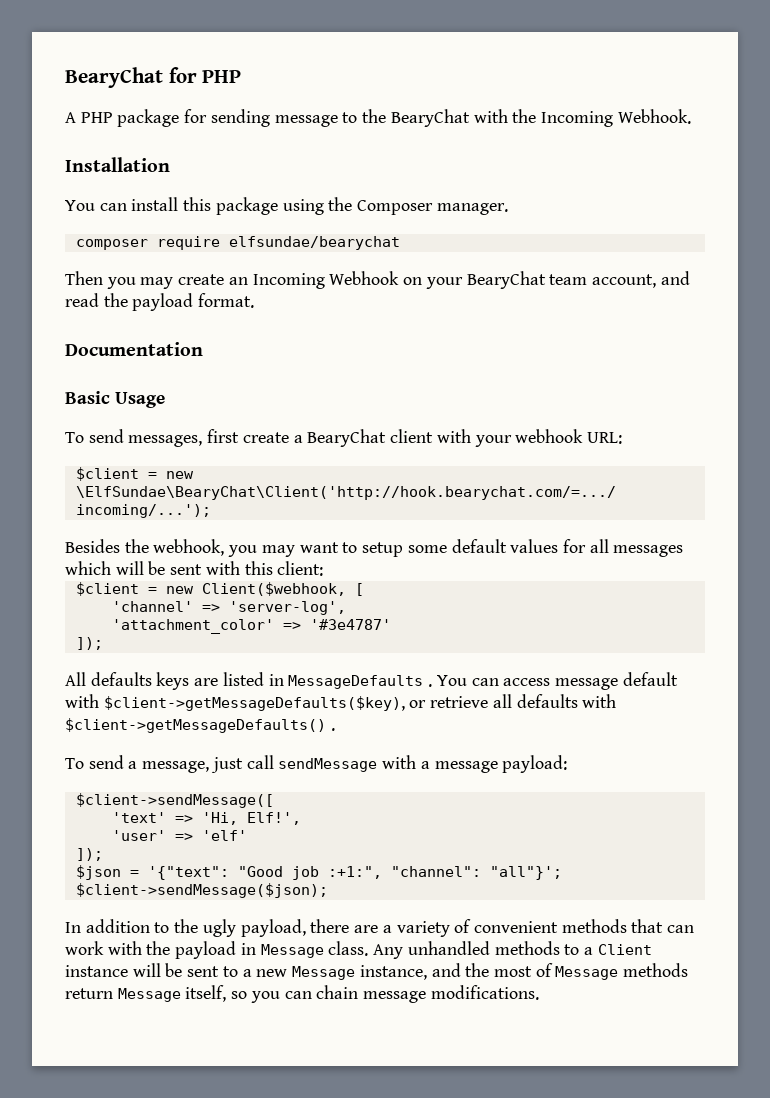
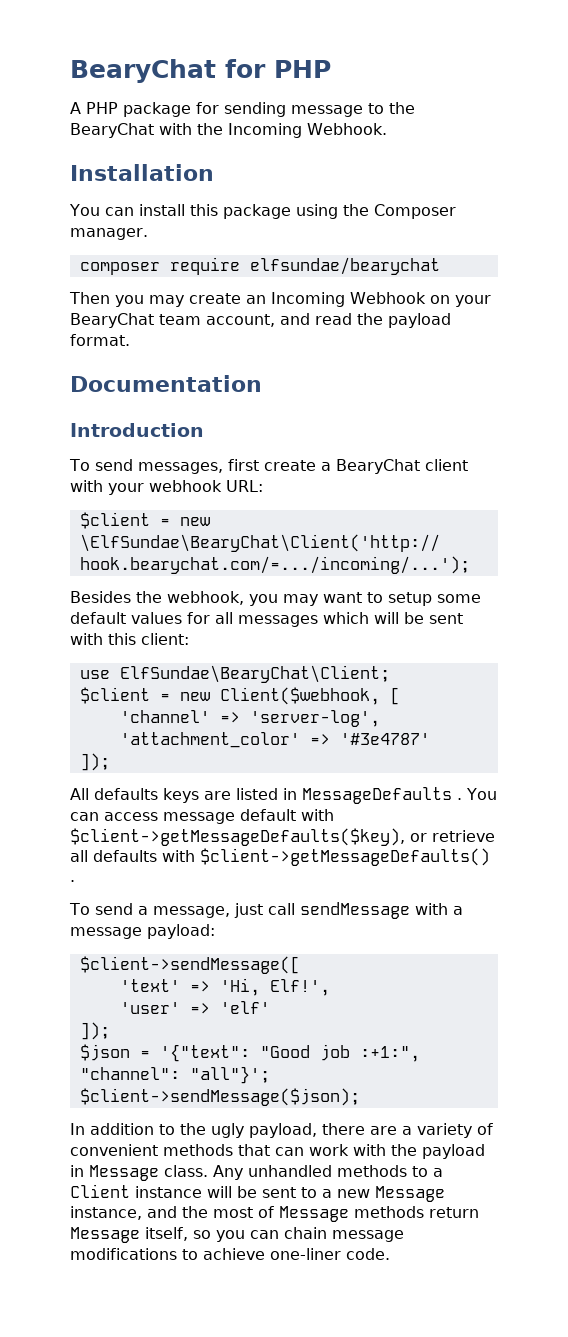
[65,391,165,408] Basic Usage -> [70,423,204,437] Introduction
(324, 568) none -> [79,665,390,683] // use ElfSundae\BearyChat\Client;
[430,985,539,1000] modifications. -> [70,1248,390,1260] modifications to achieve one-liner code.

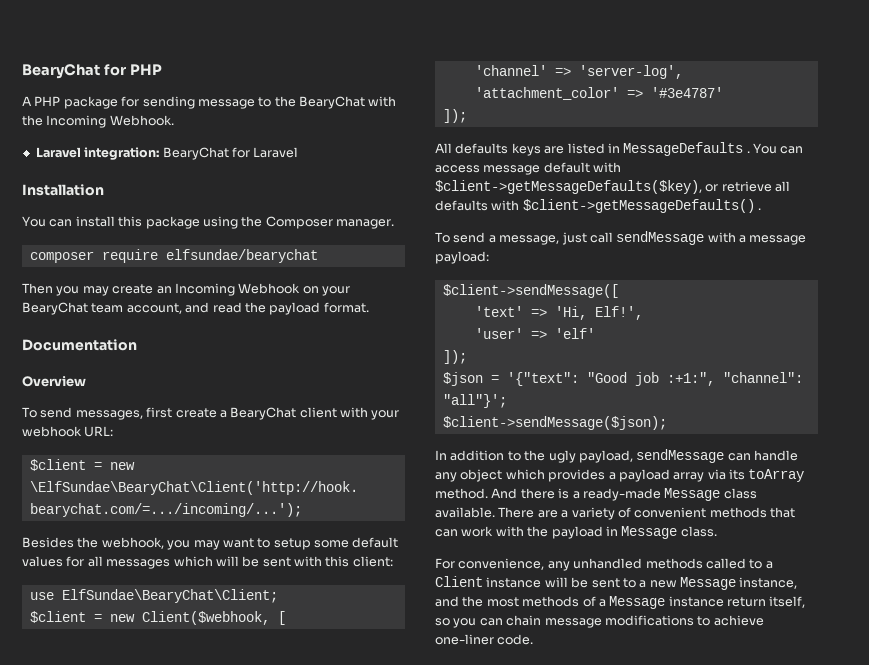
(387, 129) none -> [35,147,299,160] // Laravel integration: BearyChat for Laravel
[70,423,204,437] Introduction -> [22,376,86,387] Overview
[322,1123,365,1135] there -> [636,449,798,463] [435,469,805,482] [435,488,757,501] [435,507,535,518] sendMessage can handle any object which provides a payload array via its toArray method. And there is a ready-made Message class available. There
[213,1165,243,1180] Any -> [435,558,570,571] // For convenience, any
(407, 1171) none -> [705,558,746,569] called
[258,1206,479,1222] [70,1227,140,1243] of Message methods return Message -> [522,596,766,609] methods of a Message instance return

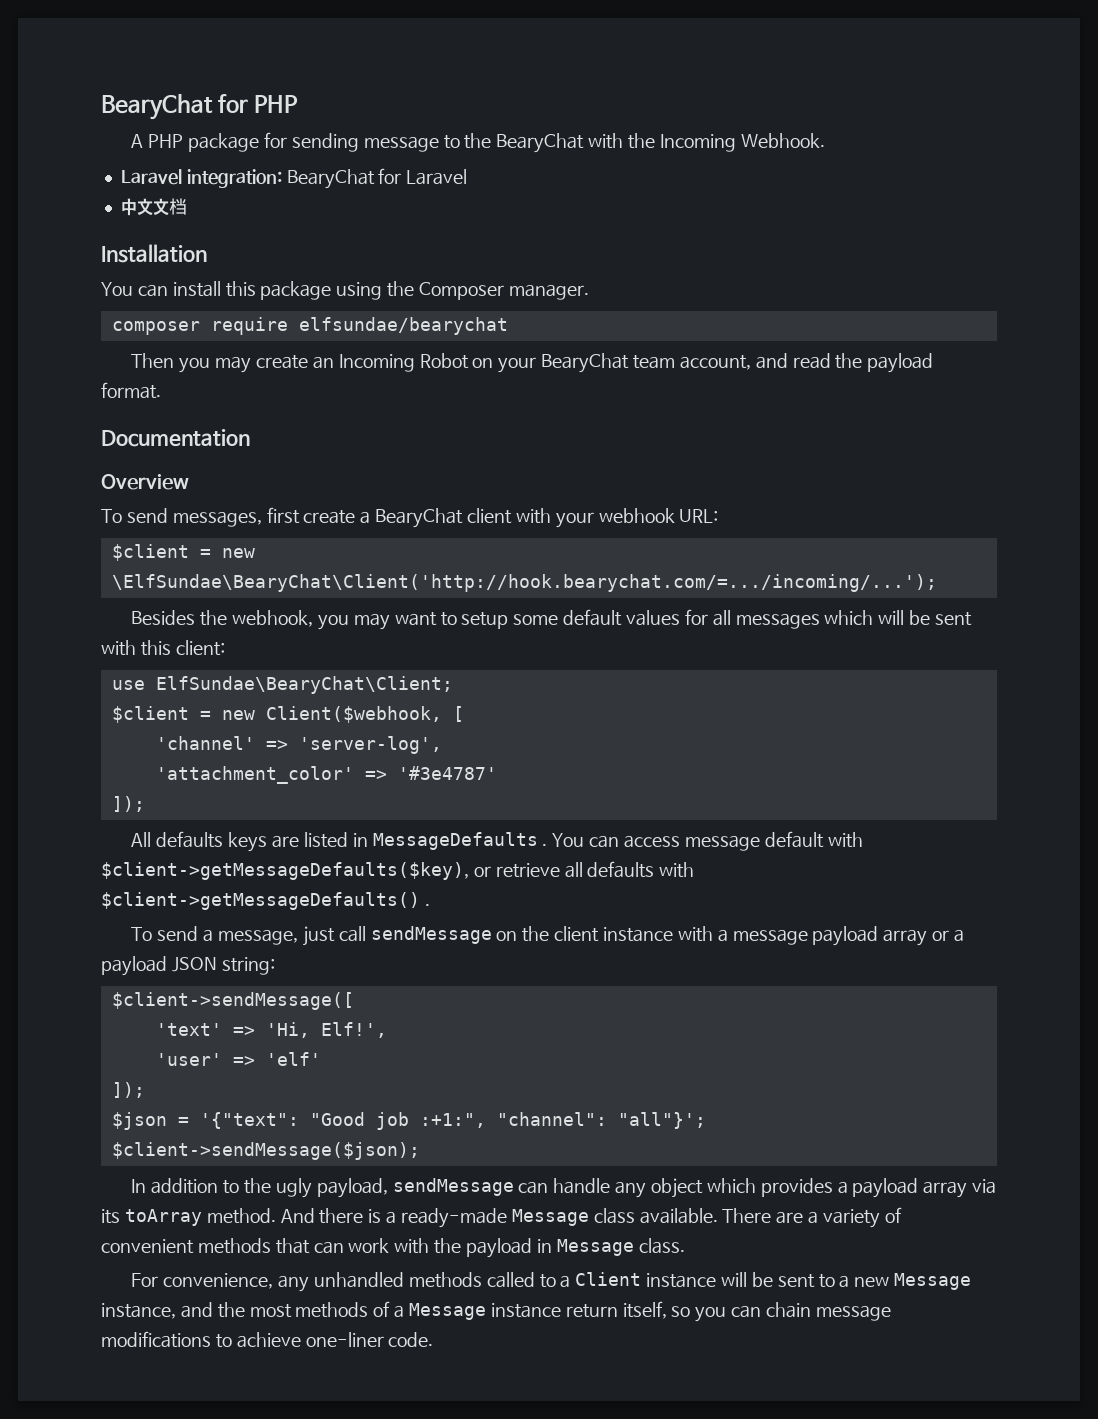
(299, 152) none -> [120,198,187,216] // 中文文档
[238,283,301,294] Webhook -> [419,353,469,369] Robot
[707,232,807,245] [435,251,489,264] with a message payload: -> [496,926,964,946] [101,956,275,976] on the client instance with a message payload array or a payload JSON string:

